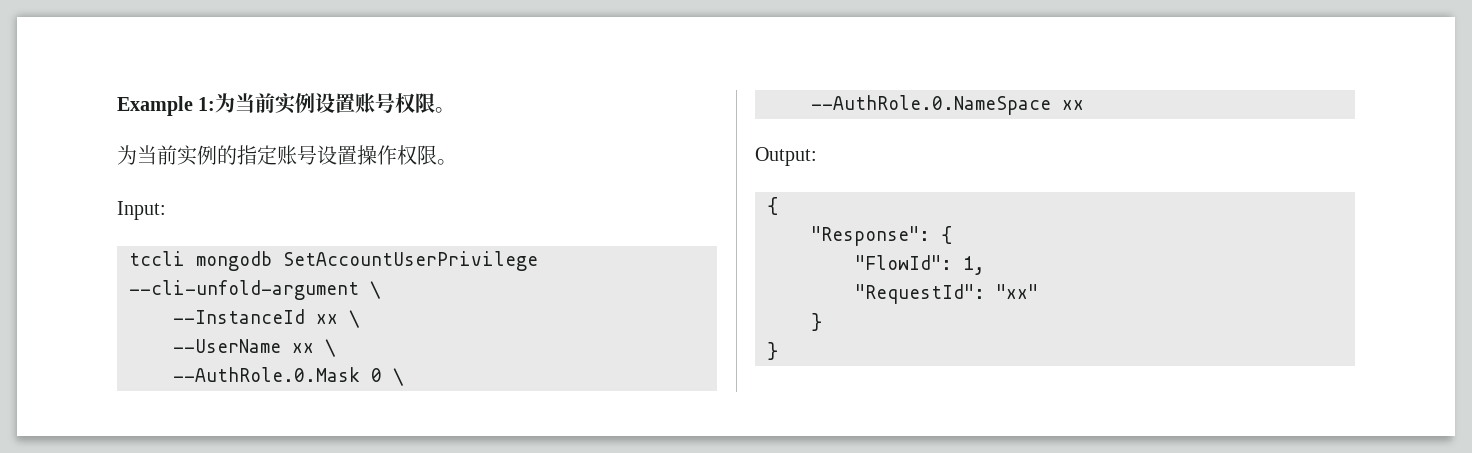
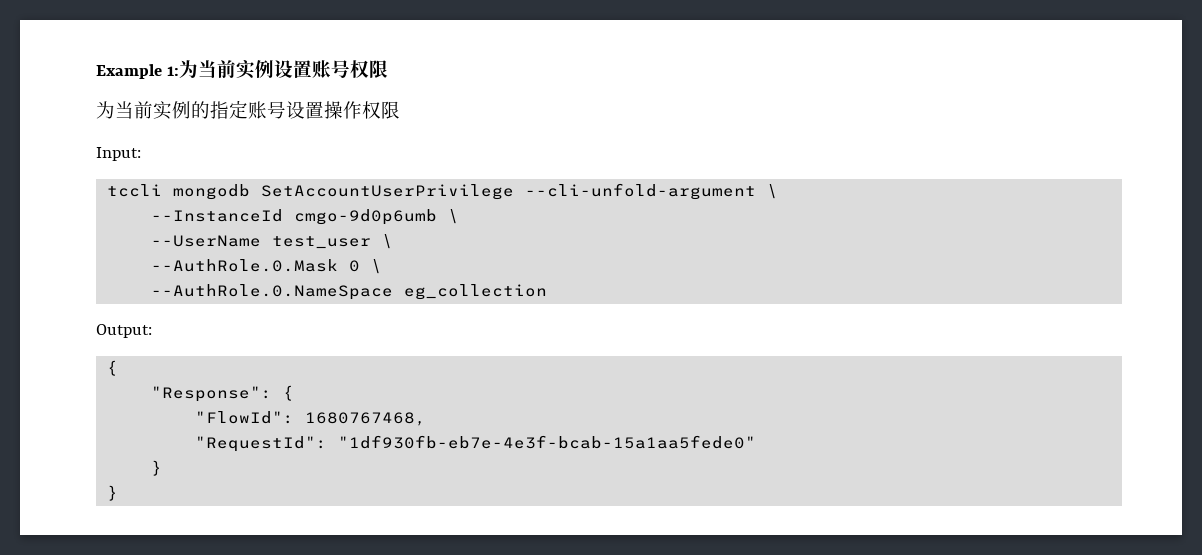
[435,107,456,113] 。 -> (388, 69) none
[437,159,457,165] 。 -> (400, 110) none
[316,314,338,324] xx -> [294,209,438,225] cmgo-9d0p6umb
[292,343,314,353] xx -> [272,236,372,249] test_user
[1062,100,1084,110] xx -> [404,284,548,300] eg_collection
[963,256,985,275] 1, -> [305,412,427,426] 1680767468,
[996,284,1038,299] "xx" -> [338,435,757,449] "1df930fb-eb7e-4e3f-bcab-15a1aa5fede0"

